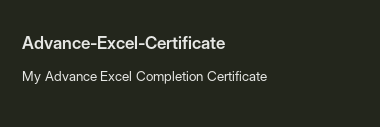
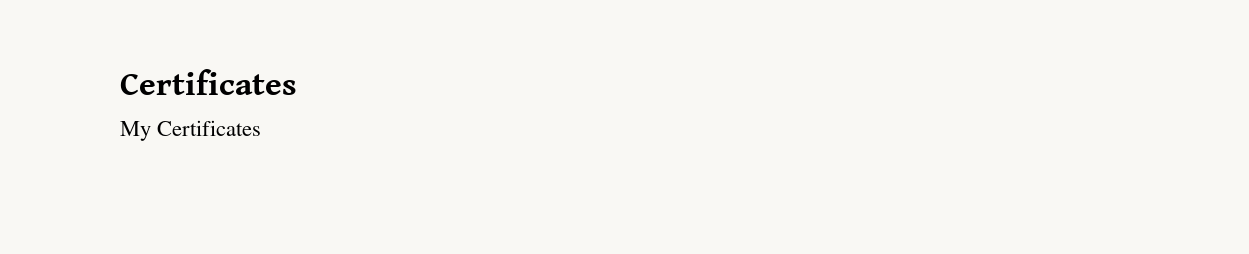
[22,36,225,49] Advance-Excel-Certificate -> [120,69,297,95] Certificates
[44,71,267,84] Advance Excel Completion Certificate -> [157,120,262,136] Certificates

